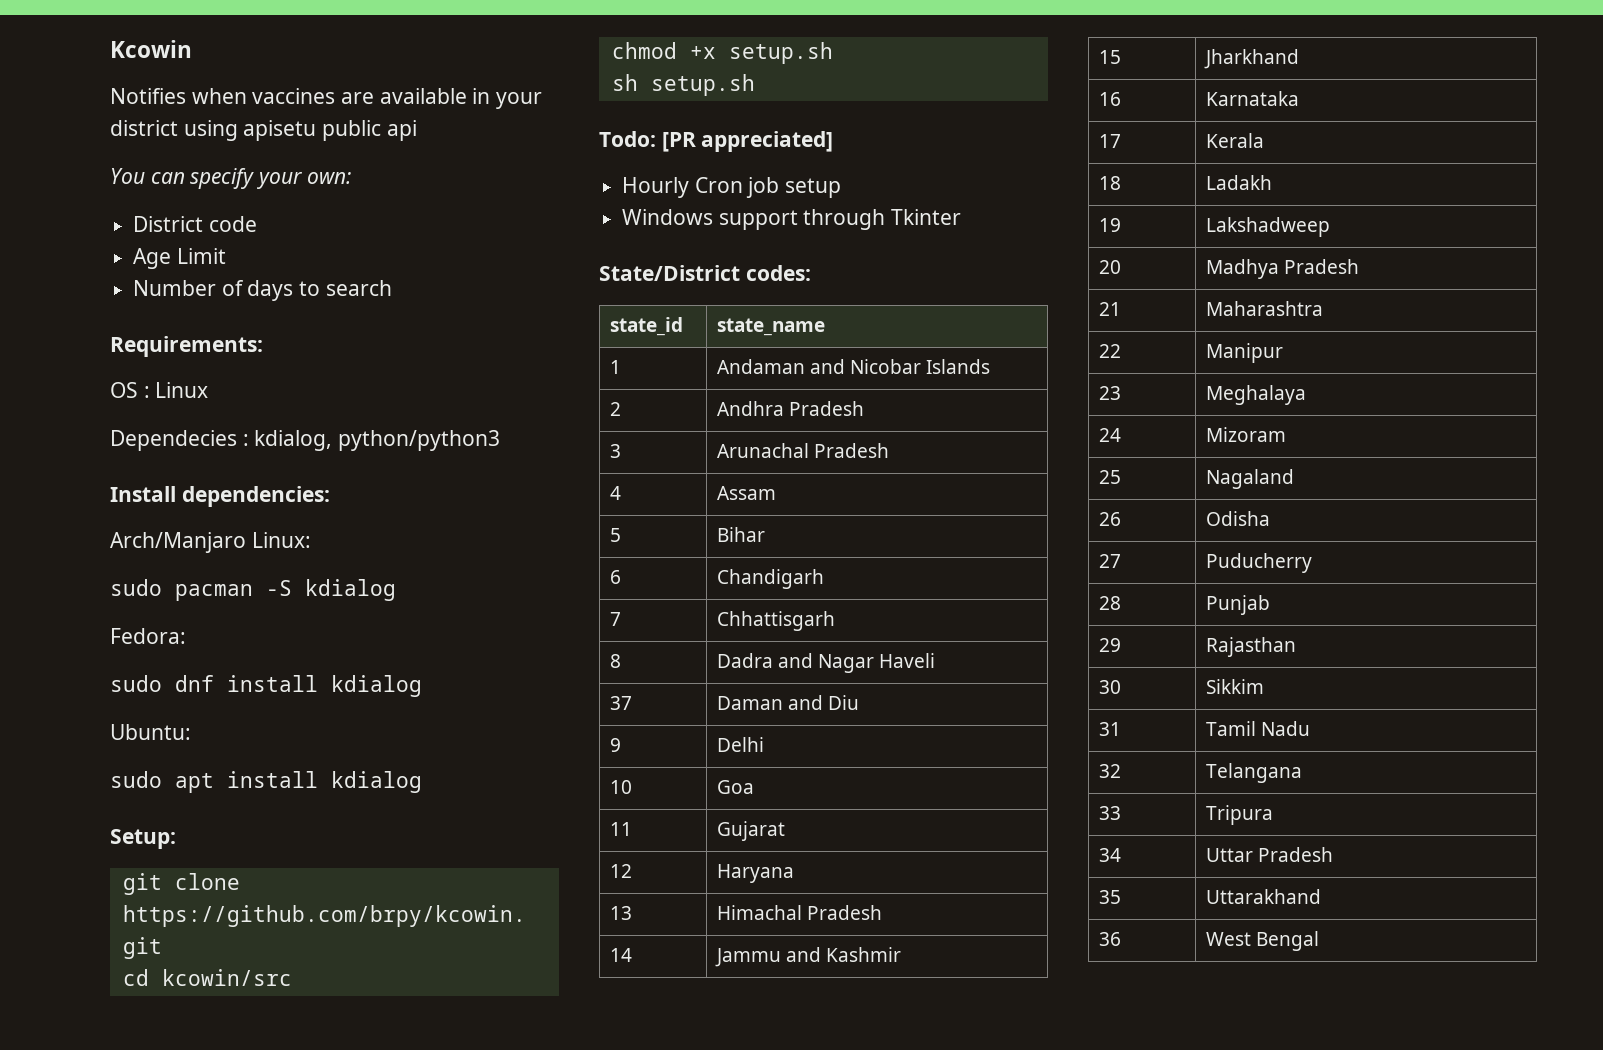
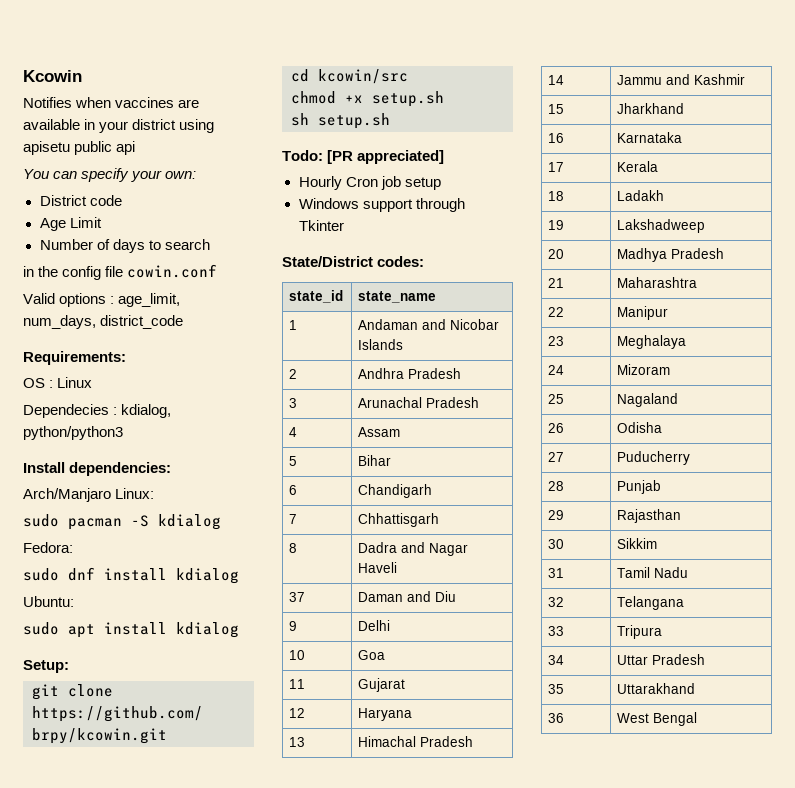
(392, 288) none -> [23,264,218,280] [23,293,181,307] [23,315,184,329] // in the config file cowin.conf // Valid options : age_limit, num_days, district_code

